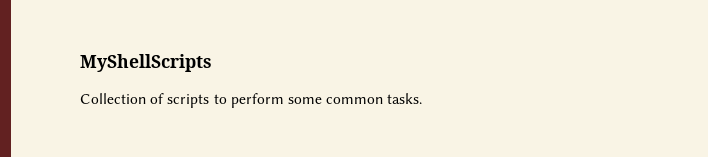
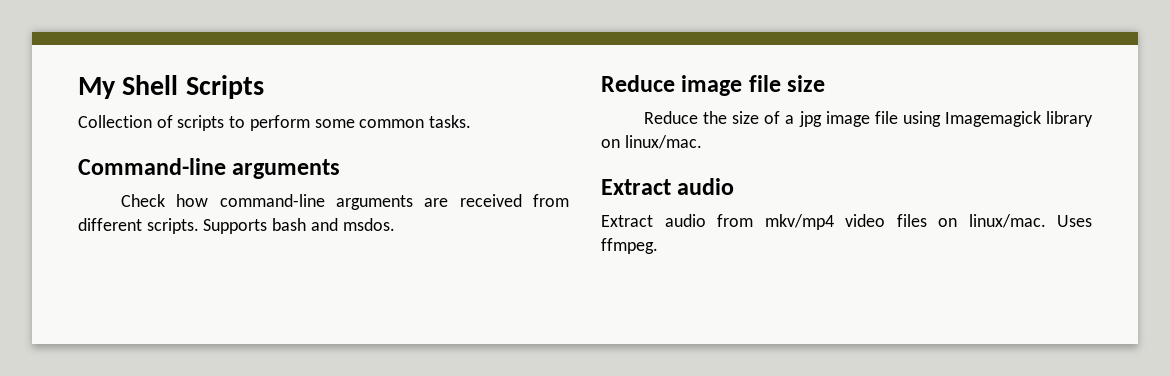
[80,54,212,72] MyShellScripts -> [78,75,264,99] My Shell Scripts
(423, 98) none -> [78,158,341,179] [121,194,570,210] [78,218,395,234] [601,75,826,96] [644,111,1093,127] [601,135,702,149] [601,178,735,195] [601,214,1092,230] [601,238,658,254] // Command-line arguments // Check how command-line arguments are received from different scripts. Supports bash and msdos. // Reduce image file size // Reduce the size of a jpg image file using Imagemagick library on linux/mac. // Extract audio // Extract audio from mkv/mp4 video files on linux/mac. Uses ffmpeg.

